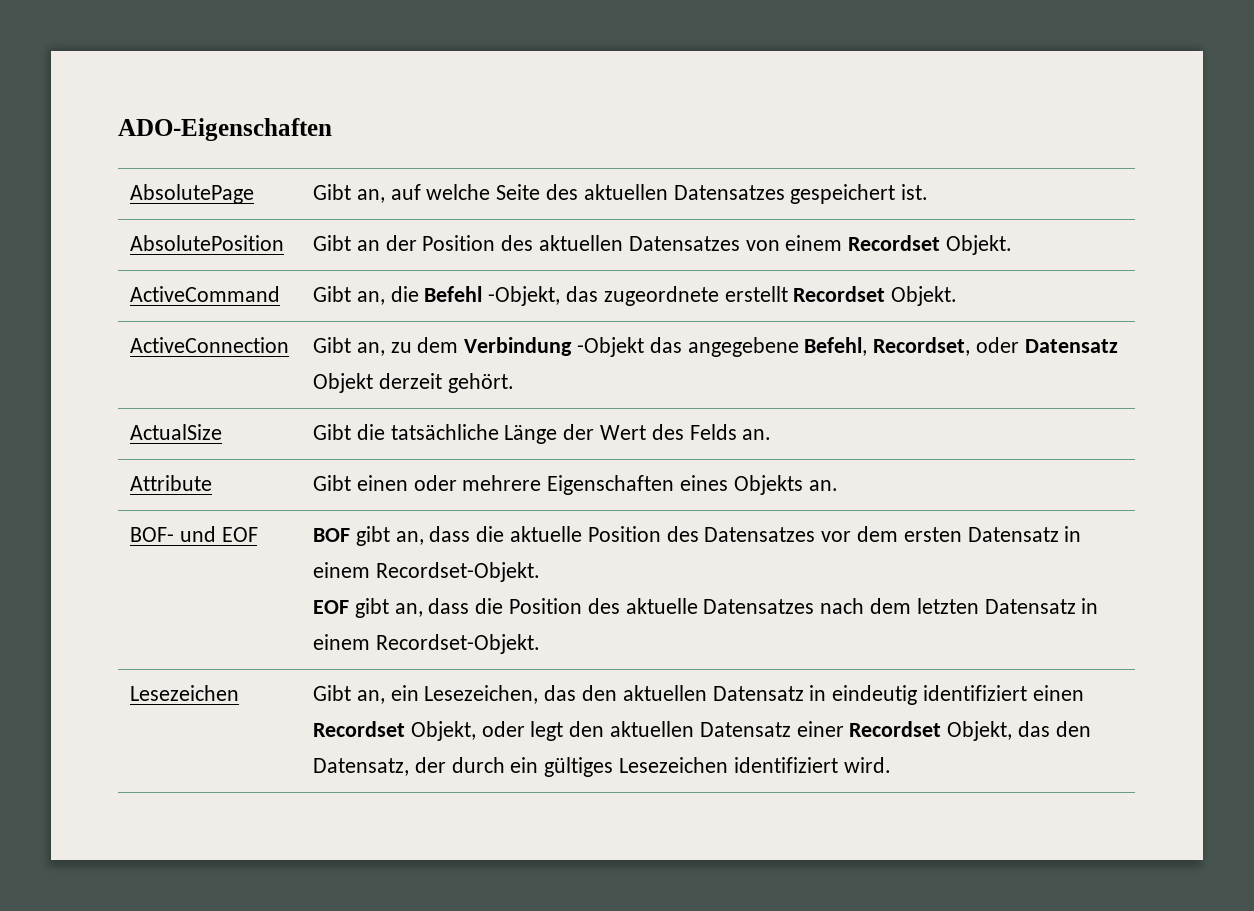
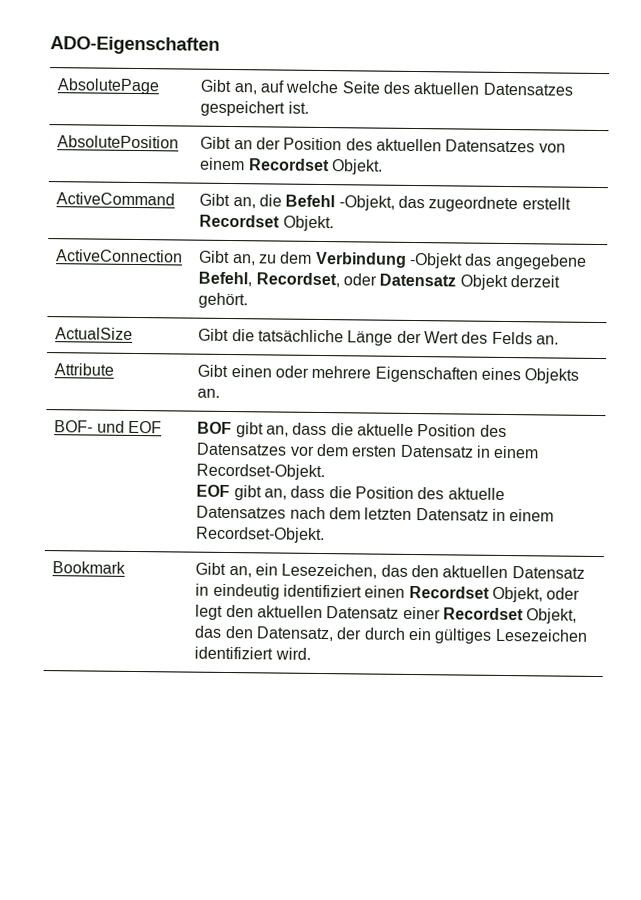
[129,685,239,701] Lesezeichen -> [52,561,127,574] Bookmark

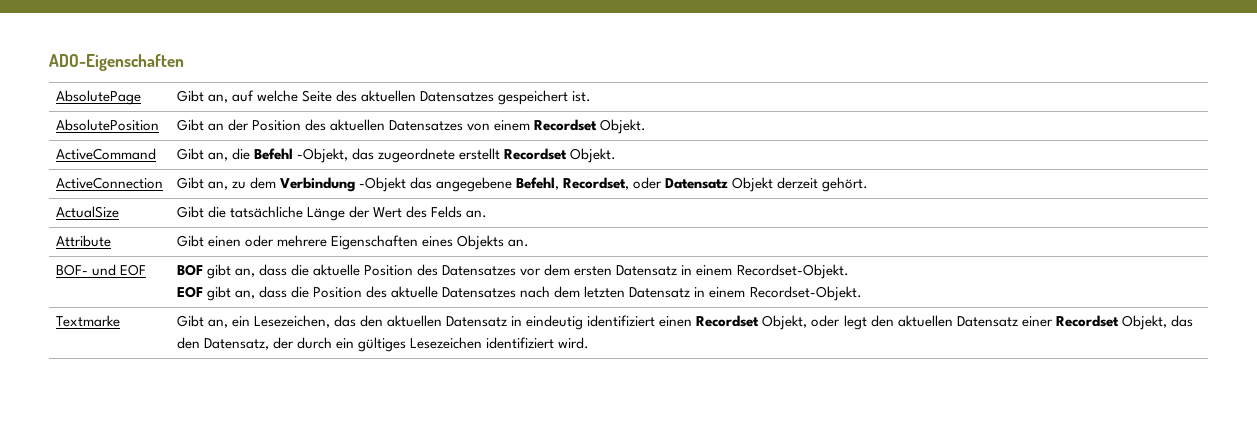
[52,561,127,574] Bookmark -> [55,315,120,327] Textmarke

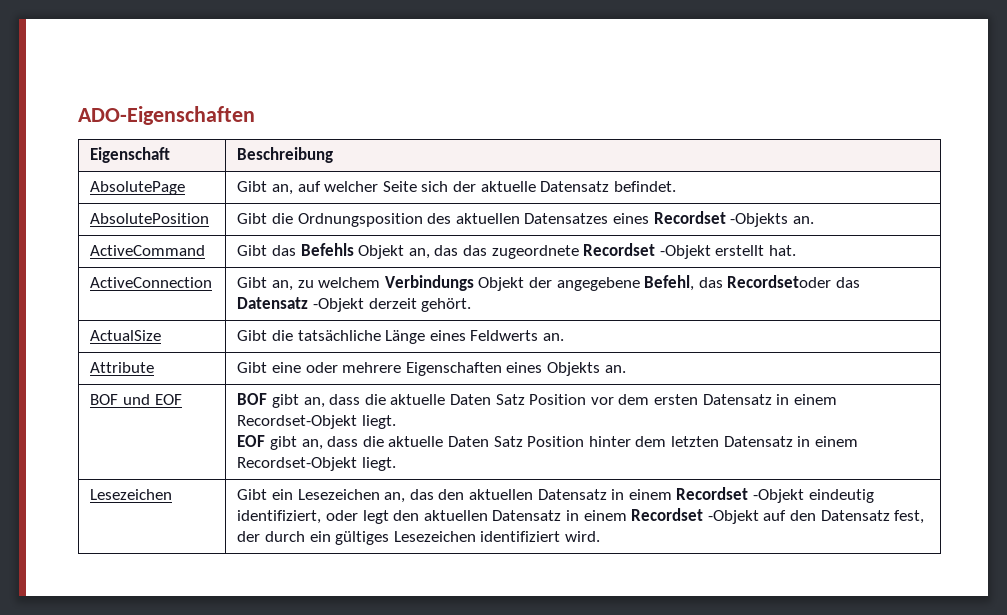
(184, 62) none -> [90,147,171,163] [237,147,334,163] // Eigenschaft | Beschreibung
[256,90,592,105] [55,119,159,131] [176,119,647,134] [55,148,156,160] [176,148,617,163] [55,177,163,189] [176,177,774,192] welche Seite des aktuellen Datensatzes gespeichert ist. // AbsolutePosition | Gibt an der Position des aktuellen Datensatzes von einem Recordset Objekt. // ActiveCommand | Gibt an, die Befehl -Objekt, das zugeordnete erstellt Recordset Objekt. // ActiveConnection | Gibt an, zu dem Verbindung -Objekt das angegebene Befehl, Recordset, oder Datensatz Objekt -> [324,181,676,192] [90,213,210,224] [237,211,814,227] [90,245,206,256] [237,243,796,259] [90,277,213,288] [237,275,860,291] [237,297,365,312] welcher Seite sich der aktuelle Datensatz befindet. // AbsolutePosition | Gibt die Ordnungsposition des aktuellen Datensatzes eines Recordset -Objekts an. // ActiveCommand | Gibt das Befehls Objekt an, das das zugeordnete Recordset -Objekt erstellt hat. // ActiveConnection | Gibt an, zu welchem Verbindungs Objekt der angegebene Befehl, das Recordsetoder das Datensatz -Objekt
[348,206,463,218] der Wert des Felds -> [429,330,539,341] eines Feldwerts
[207,236,241,247] einen -> [272,362,302,373] eine
[55,264,88,276] BOF- -> [90,394,119,405] BOF
[364,264,517,276] Position des Datensatzes -> [450,394,587,405] Daten Satz Position
[736,264,849,279] Recordset-Objekt. -> [237,415,397,429] Recordset-Objekt liegt.
[312,286,551,298] Position des aktuelle Datensatzes nach -> [388,436,631,447] aktuelle Daten Satz Position hinter
[749,286,862,301] [55,315,120,327] [176,315,330,328] Recordset-Objekt. // Textmarke | Gibt an, ein Lesezeichen, -> [237,457,397,471] [90,489,173,500] [237,489,406,503] Recordset-Objekt liegt. // Lesezeichen | Gibt ein Lesezeichen an,
[526,315,808,330] eindeutig identifiziert einen Recordset Objekt, -> [628,487,874,503] [237,510,322,524] einem Recordset -Objekt eindeutig identifiziert,
[1021,315,1193,330] [176,337,269,350] einer Recordset Objekt, das den Datensatz, -> [566,508,925,524] in einem Recordset -Objekt auf den Datensatz fest,

